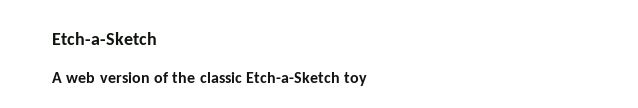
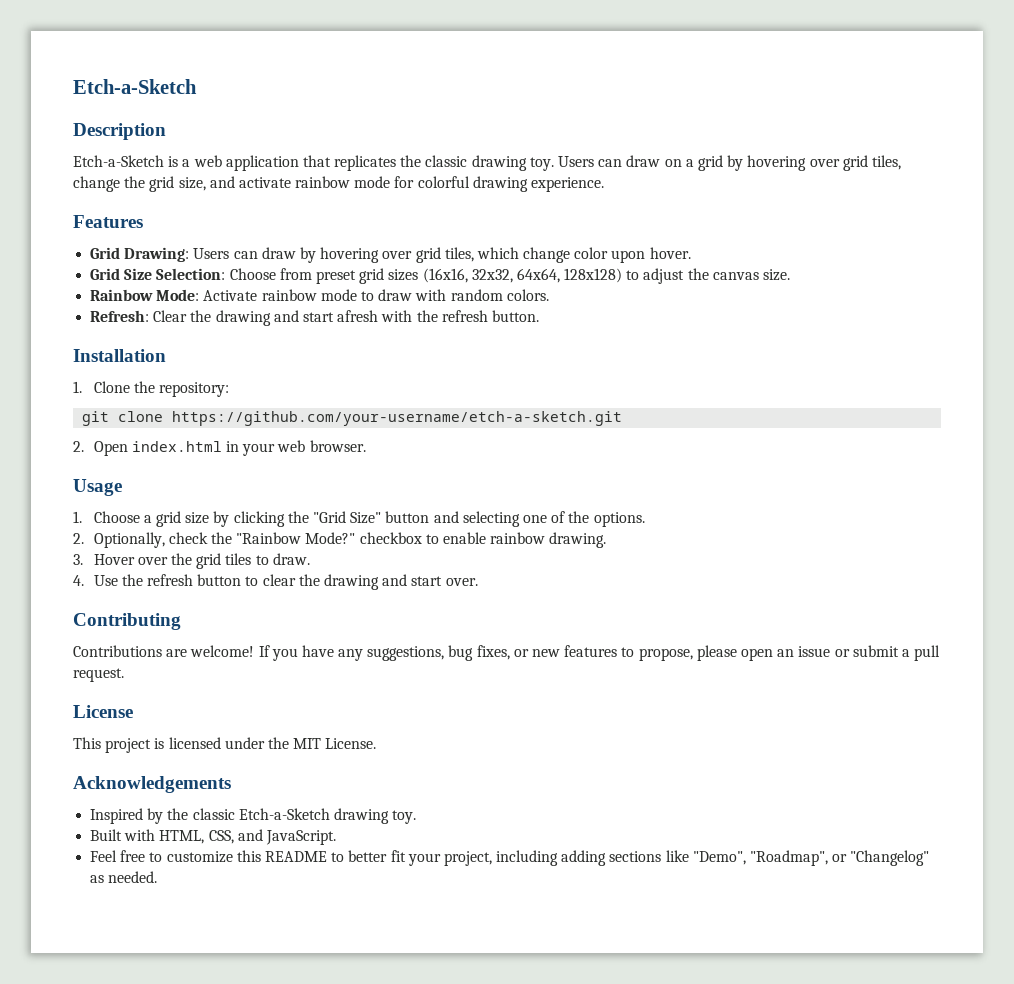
[52,72,368,86] A web version of the classic Etch-a-Sketch toy -> [73,123,166,140] [73,155,901,171] [73,176,605,192] [73,215,143,228] [90,247,691,263] [90,268,791,284] [90,289,549,301] [90,310,539,326] [73,349,166,362] [73,381,230,397] [82,411,623,426] [73,440,366,456] [73,479,122,496] [73,511,645,527] [73,532,607,548] [73,553,310,569] [73,574,478,590] [73,613,181,630] [73,645,941,661] [73,668,124,682] [73,705,133,718] [73,737,377,753] [73,776,231,793] [90,808,417,824] [90,829,336,845] [90,850,930,866] [90,871,158,883] Description // Etch-a-Sketch is a web application that replicates the classic drawing toy. Users can draw on a grid by hovering over grid tiles, change the grid size, and activate rainbow mode for colorful drawing experience. // Features // Grid Drawing: Users can draw by hovering over grid tiles, which change color upon hover. // Grid Size Selection: Choose from preset grid sizes (16x16, 32x32, 64x64, 128x128) to adjust the canvas size. // Rainbow Mode: Activate rainbow mode to draw with random colors. // Refresh: Clear the drawing and start afresh with the refresh button. // Installation // 1. Clone the repository: // git clone https://github.com/your-username/etch-a-sketch.git // 2. Open index.html in your web browser. // Usage // 1. Choose a grid size by clicking the "Grid Size" button and selecting one of the options. // 2. Optionally, check the "Rainbow Mode?" checkbox to enable rainbow drawing. // 3. Hover over the grid tiles to draw. // 4. Use the refresh button to clear the drawing and start over. // Contributing // Contributions are welcome! If you have any suggestions, bug fixes, or new features to propose, please open an issue or submit a pull request. // License // This project is licensed under the MIT License. // Acknowledgements // Inspired by the classic Etch-a-Sketch drawing toy. // Built with HTML, CSS, and JavaScript. // Feel free to customize this README to better fit your project, including adding sections like "Demo", "Roadmap", or "Changelog" as needed.

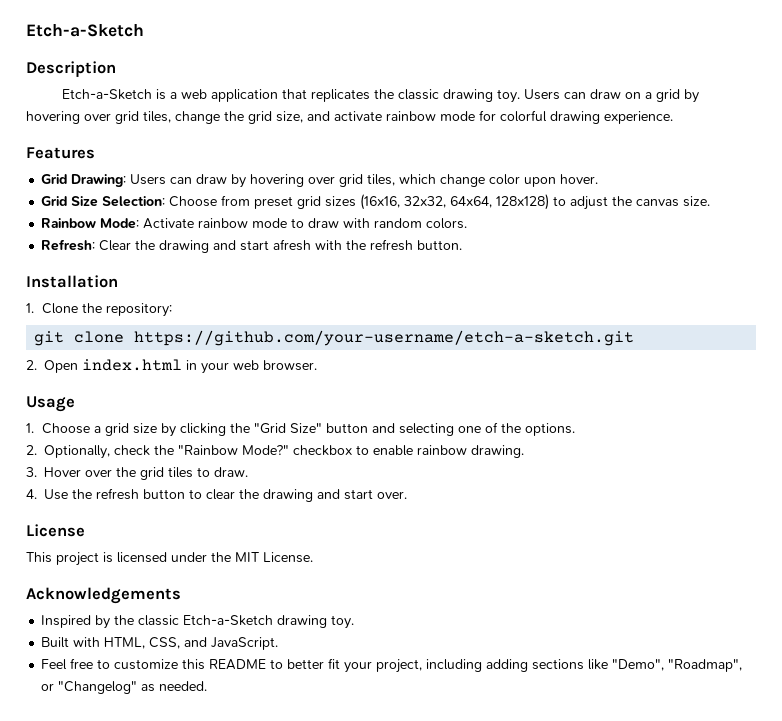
[73,613,181,630] [73,645,941,661] [73,668,124,682] // Contributing // Contributions are welcome! If you have any suggestions, bug fixes, or new features to propose, please open an issue or submit a pull request. -> (407, 495) none

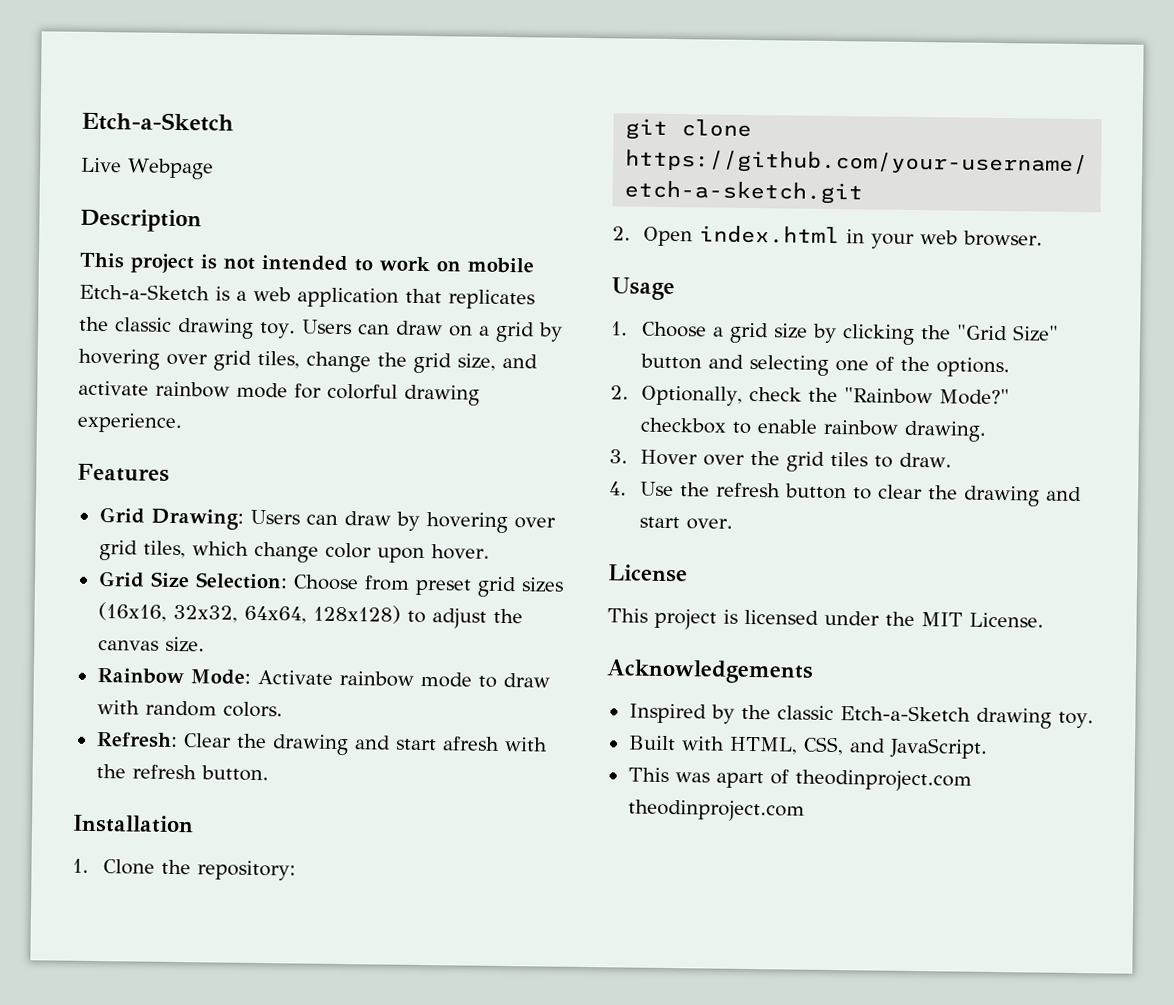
[26,24,144,37] Etch-a-Sketch -> [81,111,234,132] [81,157,214,180] Etch-a-Sketch // Live Webpage
(116, 69) none -> [79,252,534,274] This project is not intended to work on mobile
[41,658,743,673] [41,681,208,694] Feel free to customize this README to better fit your project, including adding sections like "Demo", "Roadmap", or "Changelog" as needed. -> [627,767,972,792] [627,799,805,822] This was apart of theodinproject.com theodinproject.com

